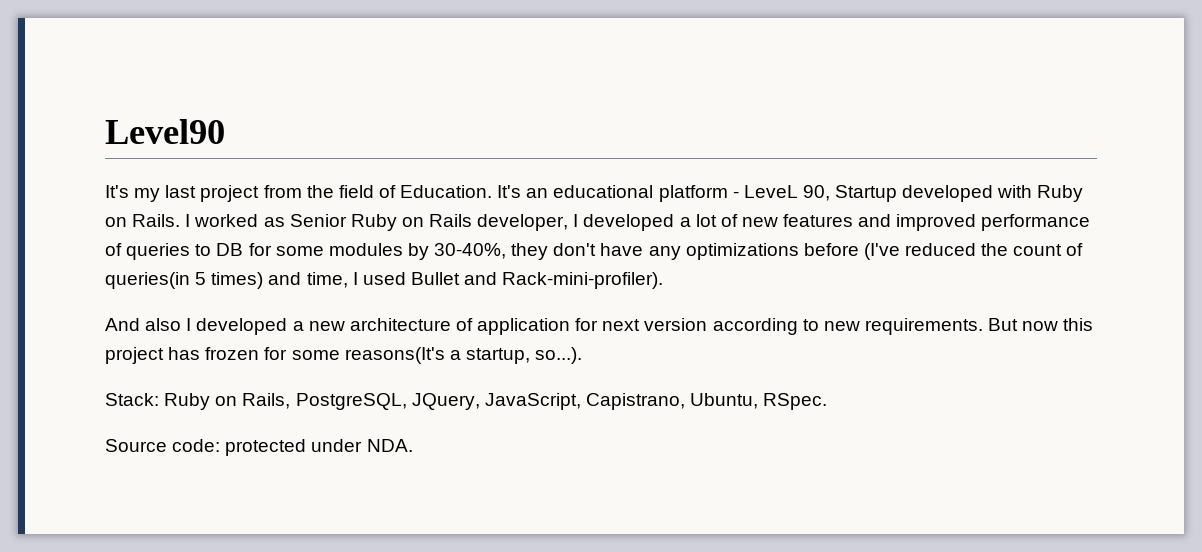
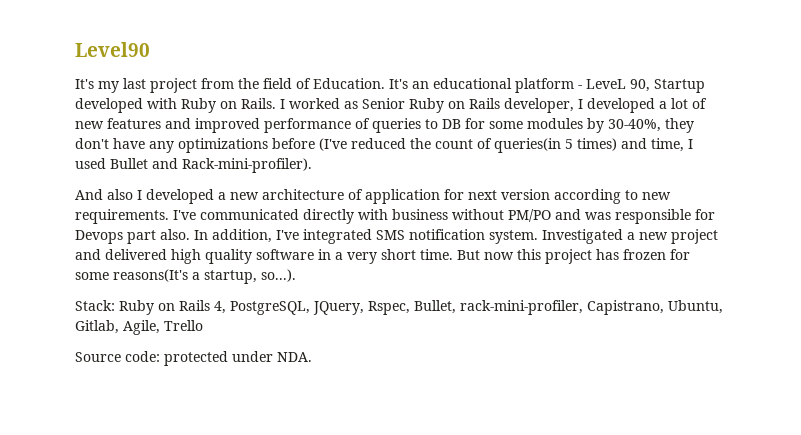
(983, 326) none -> [173,209,715,224] [75,229,718,244] [75,249,453,264] I've communicated directly with business without PM/PO and was responsible for Devops part also. In addition, I've integrated SMS notification system. Investigated a new project and delivered high quality software in a very short time.
[242,393,828,410] Rails, PostgreSQL, JQuery, JavaScript, Capistrano, Ubuntu, RSpec. -> [179,300,723,315] [75,320,203,335] Rails 4, PostgreSQL, JQuery, Rspec, Bullet, rack-mini-profiler, Capistrano, Ubuntu, Gitlab, Agile, Trello

